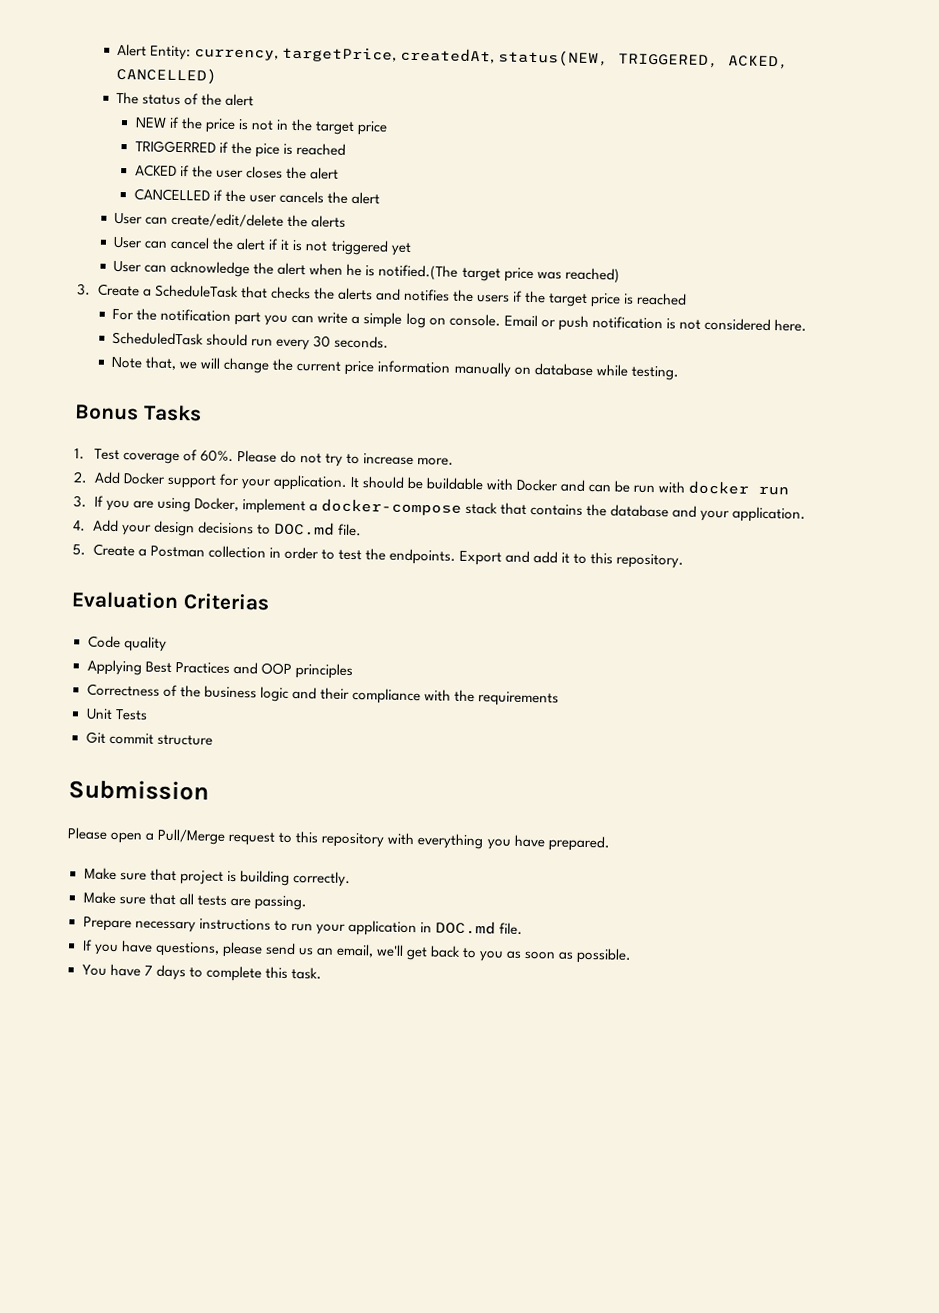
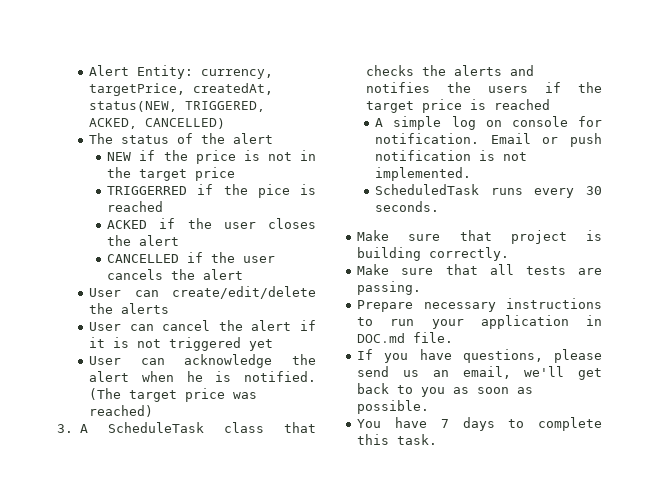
[378,264,459,281] notified.(The -> [244,371,316,382] [89,388,122,400] notified. (The
[97,283,239,299] Create a ScheduleTask -> [79,422,264,433] A ScheduleTask class
[112,308,501,329] For the notification part you can write a simple log on console. -> [375,116,602,130] [375,133,480,144] A simple log on console for notification.
[703,317,808,332] considered here. -> [375,167,472,181] implemented.
[206,333,274,347] should run -> [490,188,523,195] runs
[111,356,679,381] [74,404,202,422] [74,448,455,467] [73,471,790,496] [73,495,807,523] [73,519,362,537] [72,543,685,569] [71,591,270,611] [87,635,167,652] [86,659,353,680] [86,683,560,707] [85,708,148,721] [85,731,213,746] [68,779,209,801] [67,827,610,852] // Note that, we will change the current price information manually on database while testing. // Bonus Tasks // 1. Test coverage of 60%. Please do not try to increase more. // 2. Add Docker support for your application. It should be buildable with Docker and can be run with docker run // 3. If you are using Docker, implement a docker-compose stack that contains the database and your application. // 4. Add your design decisions to DOC.md file. // 5. Create a Postman collection in order to test the endpoints. Export and add it to this repository. // Evaluation Criterias // Code quality // Applying Best Practices and OOP principles // Correctness of the business logic and their compliance with the requirements // Unit Tests // Git commit structure // Submission // Please open a Pull/Merge request to this repository with everything you have prepared. -> (440, 206) none

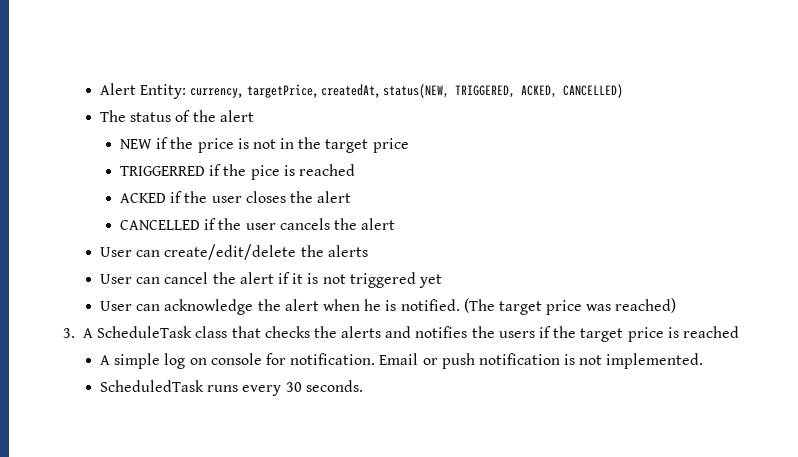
[357,230,602,244] [357,247,510,261] [357,264,602,275] [357,281,422,295] [357,298,602,312] [357,315,602,329] [357,332,454,343] [357,349,602,363] [357,366,602,380] [357,383,534,397] [357,400,430,414] [357,417,602,431] [357,434,438,445] // Make sure that project is building correctly. // Make sure that all tests are passing. // Prepare necessary instructions to run your application in DOC.md file. // If you have questions, please send us an email, we'll get back to you as soon as possible. // You have 7 days to complete this task. -> (363, 386) none

